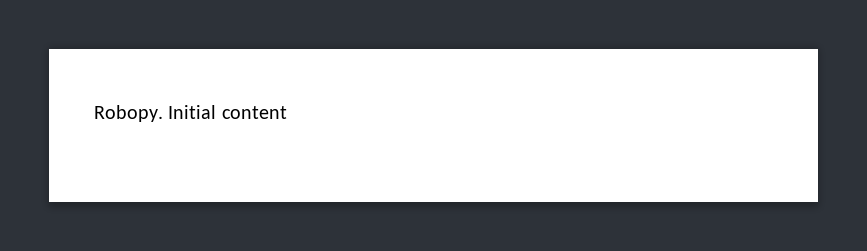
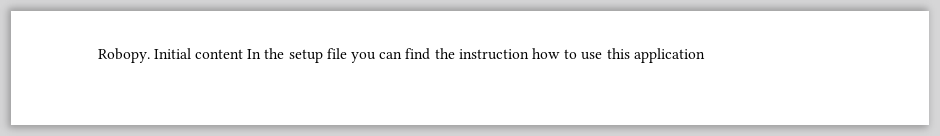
(287, 112) none -> [247,48,705,63] In the setup file you can find the instruction how to use this application

